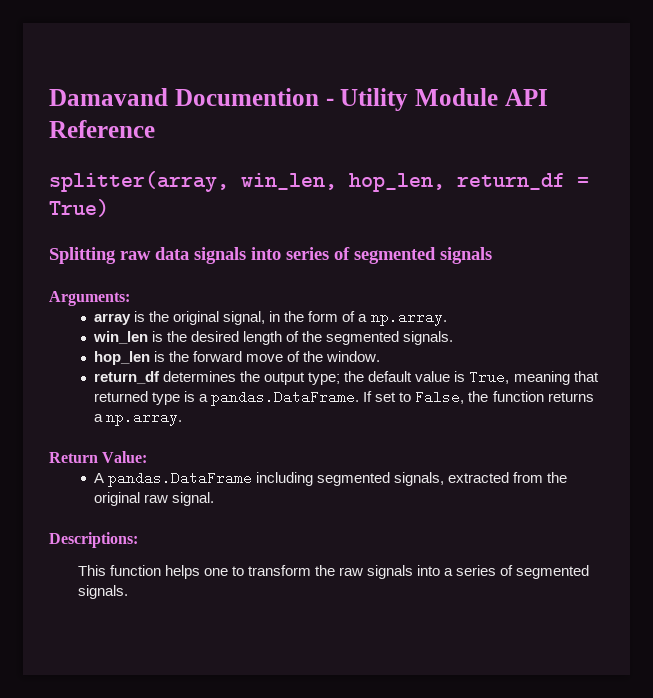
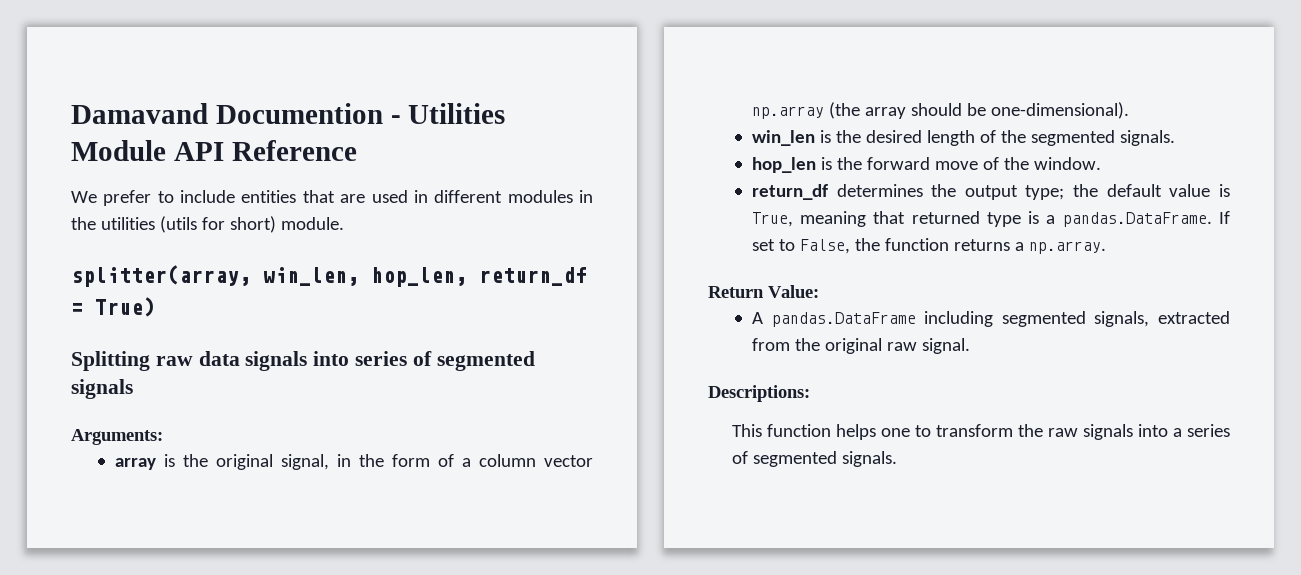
[340,88,409,111] Utility -> [408,103,506,124] Utilities
(155, 129) none -> [71,190,594,206] [71,216,344,233] // We prefer to include entities that are used in different modules in the utilities (utils for short) module.
[370,310,447,326] np.array. -> [478,454,593,467] [751,102,1129,119] column vector np.array (the array should be one-dimensional).

